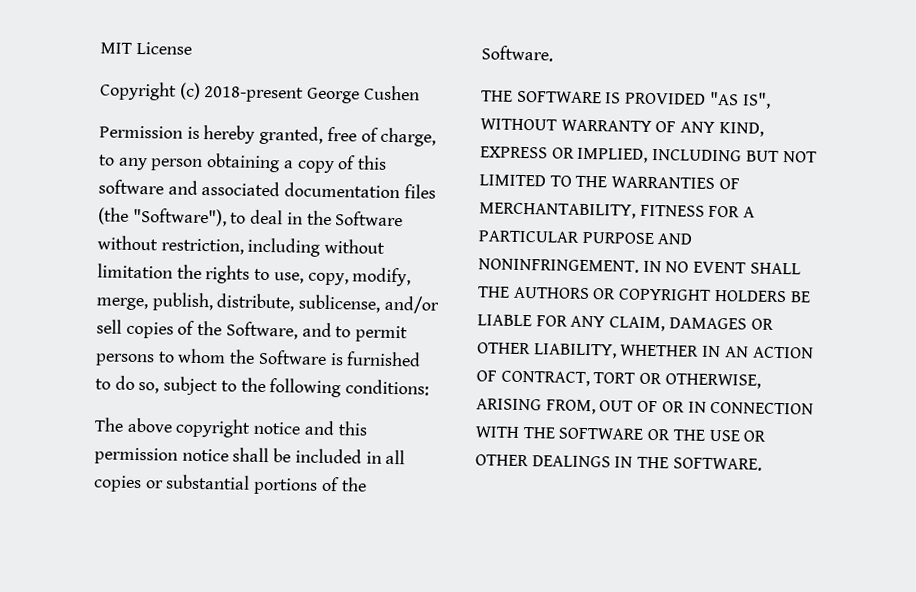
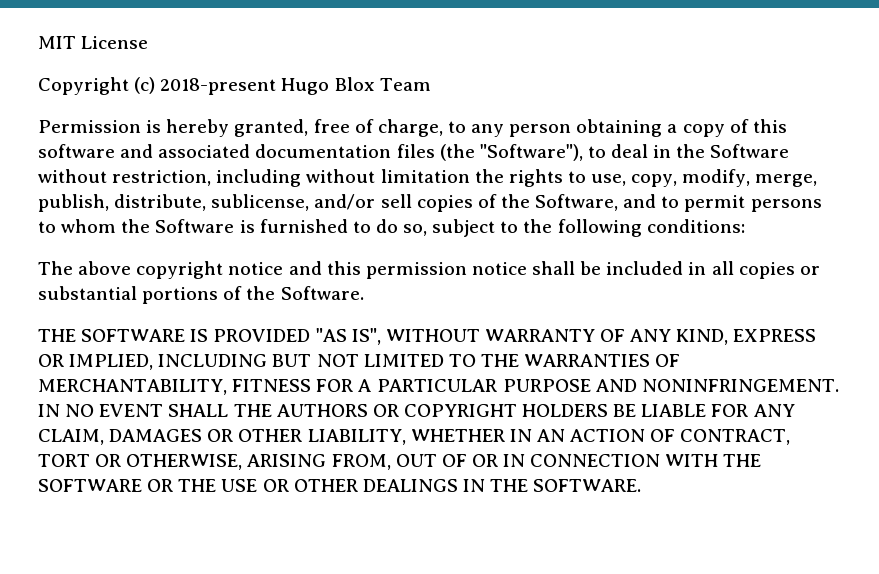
[306,85,420,104] George Cushen -> [281,77,431,95] Hugo Blox Team

